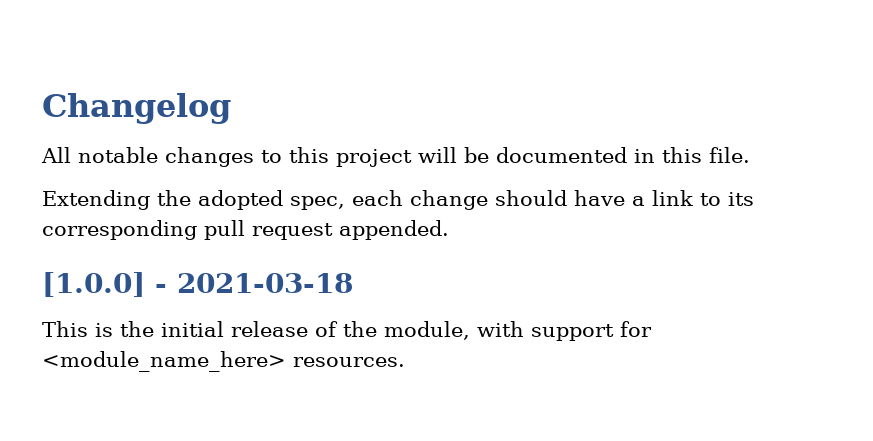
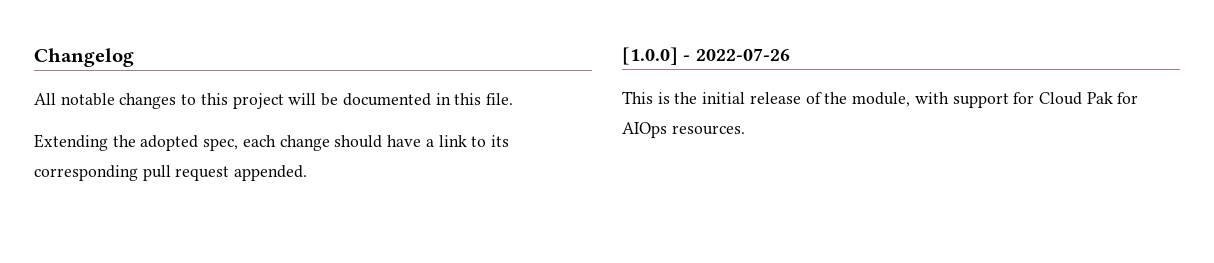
[177,273,353,293] 2021-03-18 -> [695,48,790,61] 2022-07-26
[42,351,286,372] <module_name_here> -> [1038,92,1139,105] [622,122,667,138] Cloud Pak for AIOps

